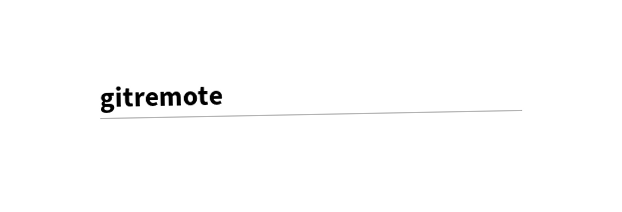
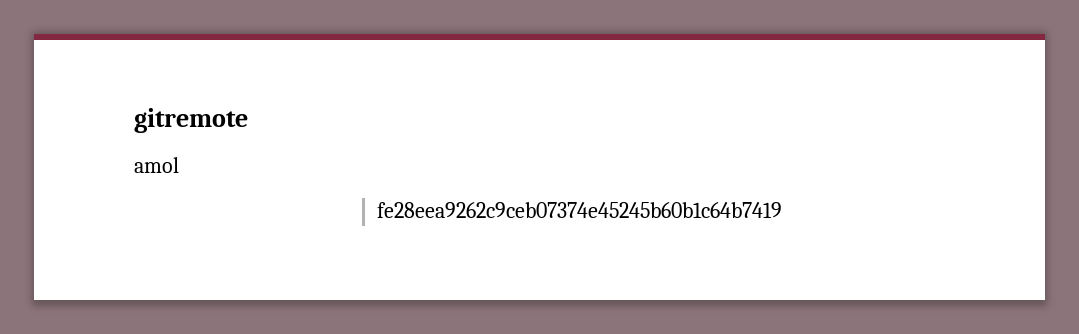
(224, 98) none -> [134,157,179,173] [377,202,783,218] // amol // fe28eea9262c9ceb07374e45245b60b1c64b7419

